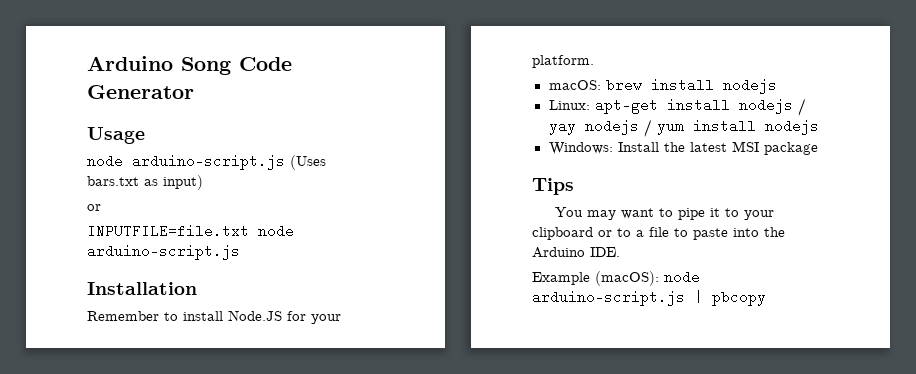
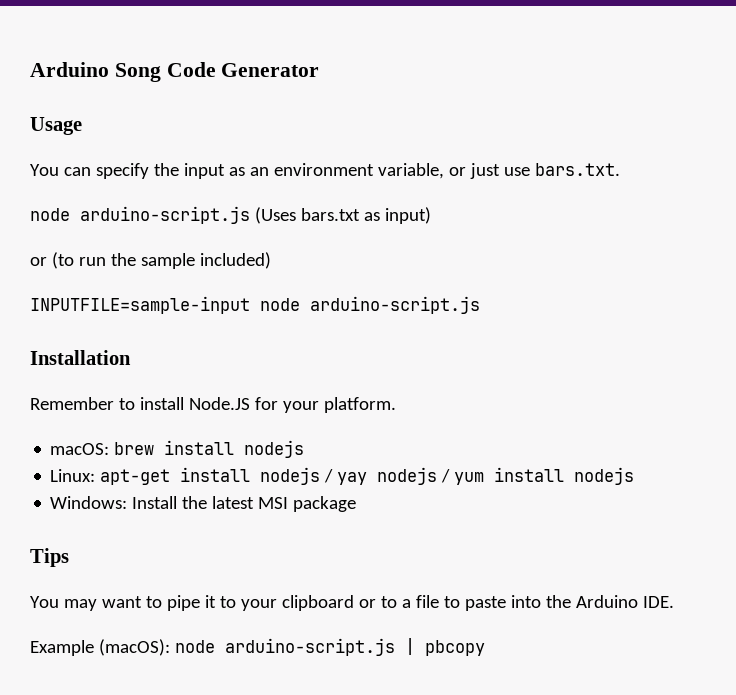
(145, 135) none -> [30,163,620,179] // You can specify the input as an environment variable, or just use bars.txt.
[87,224,249,238] // INPUTFILE=file.txt -> [51,252,271,269] [30,296,250,314] (to run the sample included) // INPUTFILE=sample-input

